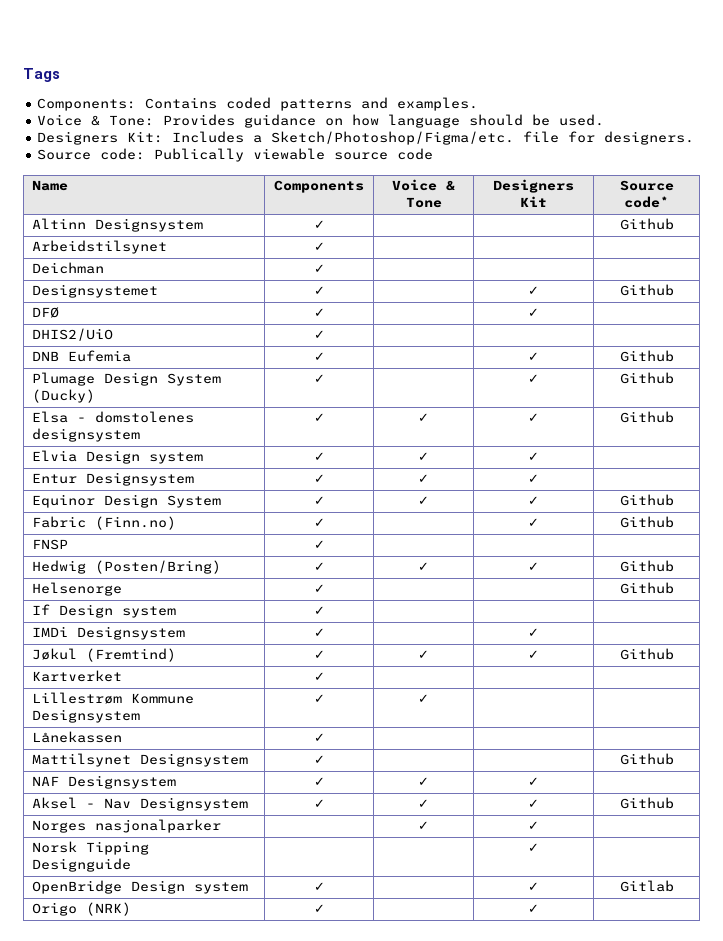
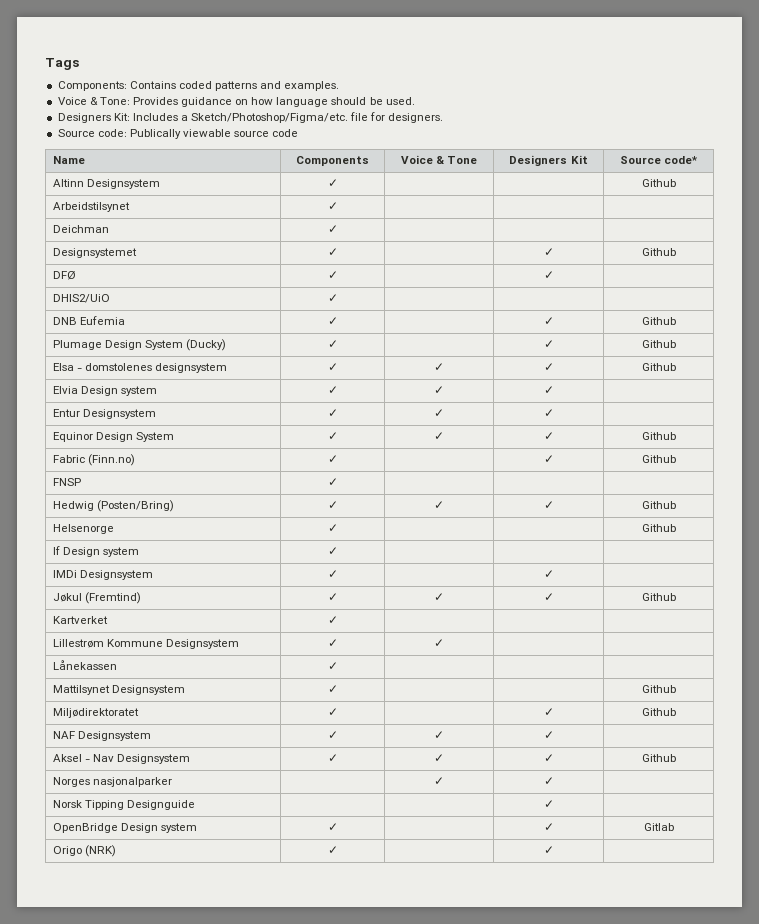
(674, 759) none -> [52,708,139,718] [327,708,338,716] [543,708,554,716] [641,708,676,716] // Miljødirektoratet | ✓ | | ✓ | Github

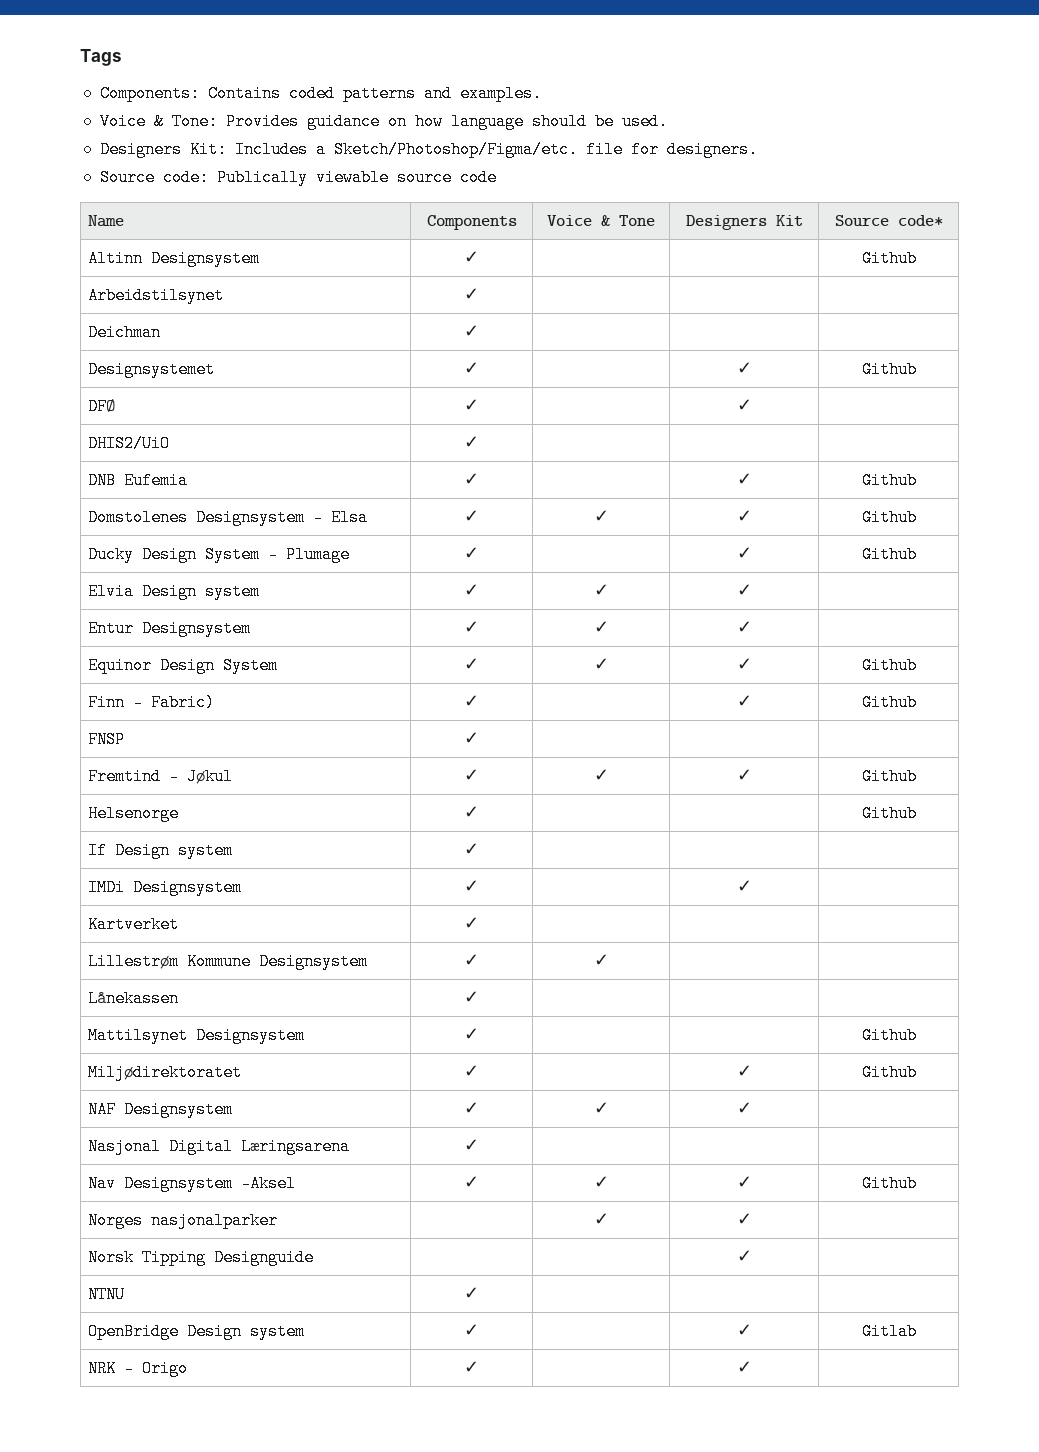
[52,339,227,351] [327,340,338,348] [543,340,554,348] [641,340,676,348] [52,363,228,373] [327,363,338,371] [434,363,444,371] Plumage Design System (Ducky) | ✓ | | ✓ | Github // Elsa - domstolenes designsystem | ✓ | ✓ -> [88,509,369,526] [464,510,479,522] [593,510,609,522] [736,510,752,522] [861,509,917,526] [88,546,351,563] [464,547,479,559] Domstolenes Designsystem - Elsa | ✓ | ✓ | ✓ | Github // Ducky Design System - Plumage | ✓ |
[52,454,135,466] Fabric (Finn.no) -> [88,694,216,711] Finn - Fabric)
[52,500,174,512] Hedwig (Posten/Bring) -> [88,768,234,785] Fremtind - Jøkul
[52,592,141,604] [327,593,338,601] [434,593,444,601] [543,593,554,601] [641,593,676,601] // Jøkul (Fremtind) | ✓ | ✓ | ✓ | Github -> (752, 886) none
[52,754,90,762] Aksel - -> [88,1138,351,1155] [464,1139,479,1151] Nasjonal Digital Læringsarena | ✓ | | | //
(191, 759) none -> [241,1175,297,1192] -Aksel
(554, 804) none -> [88,1286,126,1303] [464,1287,479,1299] // NTNU | ✓ | | |
(674, 827) none -> [88,1360,135,1377] NRK -
[84,845,116,857] (NRK) -> (189, 1368) none

